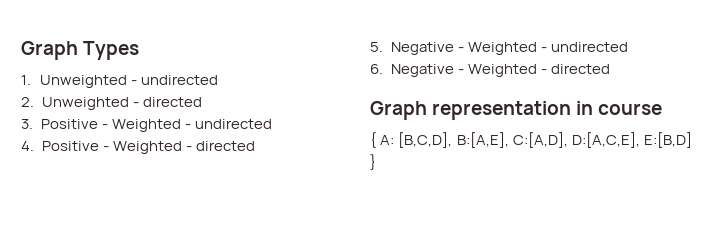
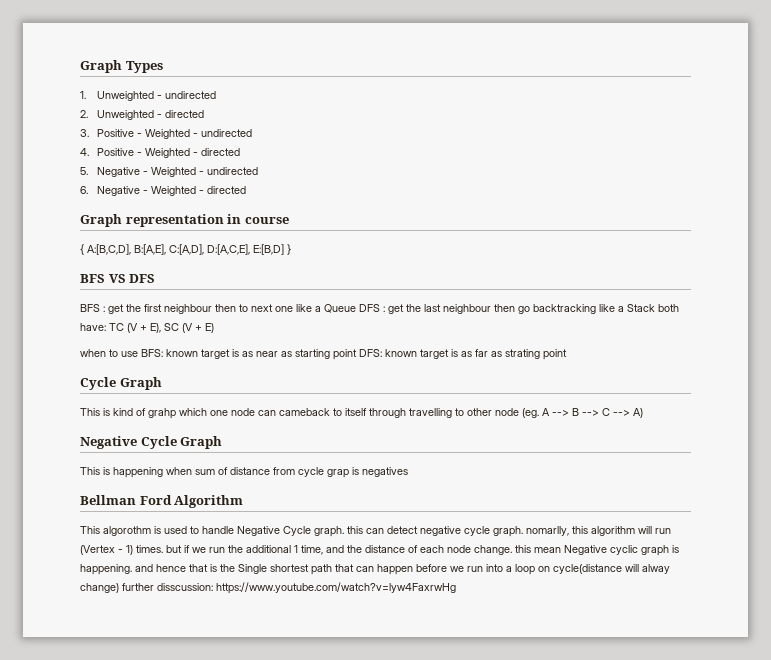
[380,132,453,148] A: [B,C,D], -> [87,244,131,255] A:[B,C,D],
(376, 162) none -> [80,274,156,283] [80,304,679,314] [80,323,214,333] [80,349,567,360] [80,377,162,390] [80,408,643,419] [80,436,223,449] [80,467,408,478] [80,495,244,508] [80,526,671,537] [80,545,679,556] [80,564,670,575] [80,582,456,594] // BFS VS DFS // BFS : get the first neighbour then to next one like a Queue DFS : get the last neighbour then go backtracking like a Stack both have: TC (V + E), SC (V + E) // when to use BFS: known target is as near as starting point DFS: known target is as far as strating point // Cycle Graph // This is kind of grahp which one node can cameback to itself through travelling to other node (eg. A --> B --> C --> A) // Negative Cycle Graph // This is happening when sum of distance from cycle grap is negatives // Bellman Ford Algorithm // This algorothm is used to handle Negative Cycle graph. this can detect negative cycle graph. nomarlly, this algorithm will run (Vertex - 1) times. but if we run the additional 1 time, and the distance of each node change. this mean Negative cyclic graph is happening. and hence that is the Single shortest path that can happen before we run into a loop on cycle(distance will alway change) further disscussion: https://www.youtube.com/watch?v=lyw4FaxrwHg

